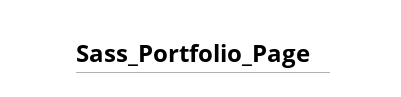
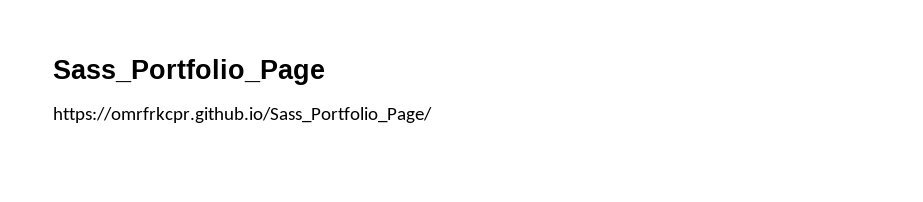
(310, 56) none -> [53,107,432,123] // https://omrfrkcpr.github.io/Sass_Portfolio_Page/

